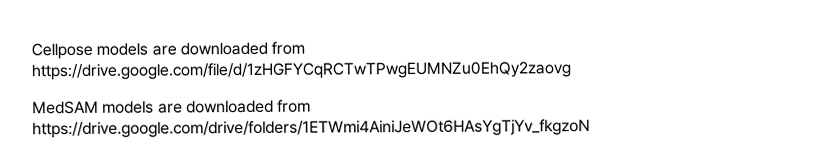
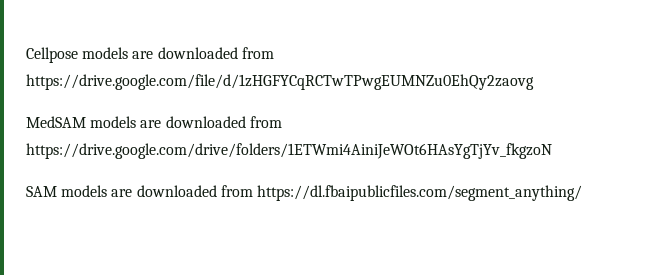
(590, 129) none -> [26,185,582,201] // SAM models are downloaded from https://dl.fbaipublicfiles.com/segment_anything/

